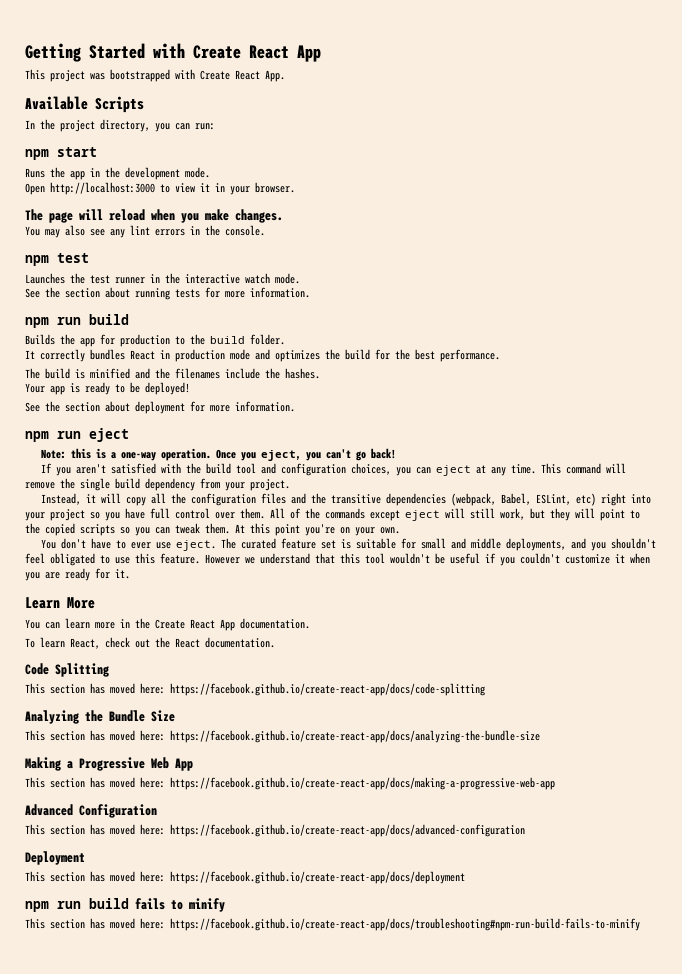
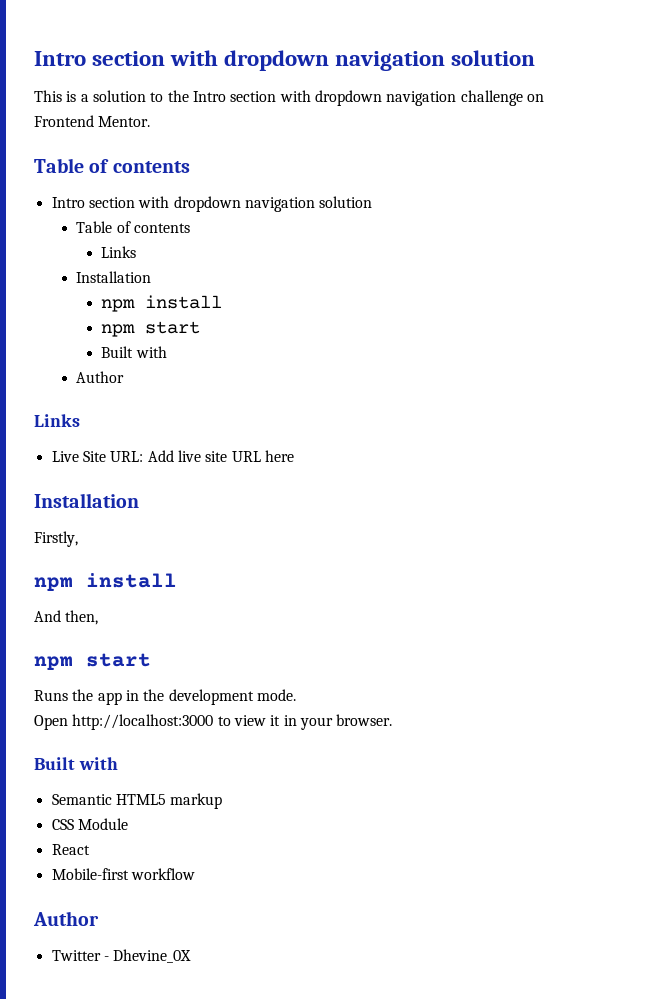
[25,43,321,62] [25,69,285,82] [25,96,144,113] [25,119,215,132] Getting Started with Create React App // This project was bootstrapped with Create React App. // Available Scripts // In the project directory, you can run: -> [34,50,536,71] [34,90,544,106] [34,115,151,127] [34,158,190,173] [51,196,373,212] [76,221,191,233] [101,246,137,258] [76,271,152,283] [101,295,223,312] [101,321,201,337] [101,346,167,358] [76,371,125,383] [34,414,80,427] [51,450,294,462] [34,493,139,508] [34,531,78,547] [34,573,177,591] [34,610,99,625] Intro section with dropdown navigation solution // This is a solution to the Intro section with dropdown navigation challenge on Frontend Mentor. // Table of contents // Intro section with dropdown navigation solution // Table of contents // Links // Installation // npm install // npm start // Built with // Author // Links // Live Site URL: Add live site URL here // Installation // Firstly, // npm install // And then,
[25,209,283,223] [25,225,265,238] [25,253,89,266] [25,273,300,284] [25,287,310,300] [25,314,129,328] [25,334,285,347] [25,349,500,362] [25,368,320,379] [25,382,190,395] [25,401,295,414] [25,428,129,442] [40,448,396,461] [40,463,626,476] [25,478,290,491] [40,493,651,506] [25,508,640,521] [25,523,400,536] [40,538,656,551] [25,553,650,566] [25,568,130,581] [25,597,95,609] [25,618,310,631] [25,637,275,649] [25,663,109,677] [25,683,485,696] [25,710,175,724] [25,730,540,743] [25,757,193,771] [25,777,555,790] [25,804,157,818] [25,824,525,837] [25,851,85,865] [25,871,465,884] [25,898,225,912] [25,918,640,931] The page will reload when you make changes. // You may also see any lint errors in the console. // npm test // Launches the test runner in the interactive watch mode. // See the section about running tests for more information. // npm run build // Builds the app for production to the build folder. // It correctly bundles React in production mode and optimizes the build for the best performance. // The build is minified and the filenames include the hashes. // Your app is ready to be deployed! // See the section about deployment for more information. // npm run eject // Note: this is a one-way operation. Once you eject, you can't go back! // If you aren't satisfied with the build tool and configuration choices, you can eject at any time. This command will remove the single build dependency from your project. // Instead, it will copy all the configuration files and the transitive dependencies (webpack, Babel, ESLint, etc) right into your project so you have full control over them. All of the commands except eject will still work, but they will point to the copied scripts so you can tweak them. At this point you're on your own. // You don't have to ever use eject. The curated feature set is suitable for small and middle deployments, and you shouldn't feel obligated to use this feature. However we understand that this tool wouldn't be useful if you couldn't customize it when you are ready for it. // Learn More // You can learn more in the Create React App documentation. // To learn React, check out the React documentation. // Code Splitting // This section has moved here: https://facebook.github.io/create-react-app/docs/code-splitting // Analyzing the Bundle Size // This section has moved here: https://facebook.github.io/create-react-app/docs/analyzing-the-bundle-size // Making a Progressive Web App // This section has moved here: https://facebook.github.io/create-react-app/docs/making-a-progressive-web-app // Advanced Configuration // This section has moved here: https://facebook.github.io/create-react-app/docs/advanced-configuration // Deployment // This section has moved here: https://facebook.github.io/create-react-app/docs/deployment // npm run build fails to minify // This section has moved here: https://facebook.github.io/create-react-app/docs/troubleshooting#npm-run-build-fails-to-minify -> [34,757,118,770] [51,793,223,809] [51,818,128,830] [51,844,90,855] [51,868,195,880] [33,911,99,926] [51,949,192,963] Built with // Semantic HTML5 markup // CSS Module // React // Mobile-first workflow // Author // Twitter - Dhevine_0X

